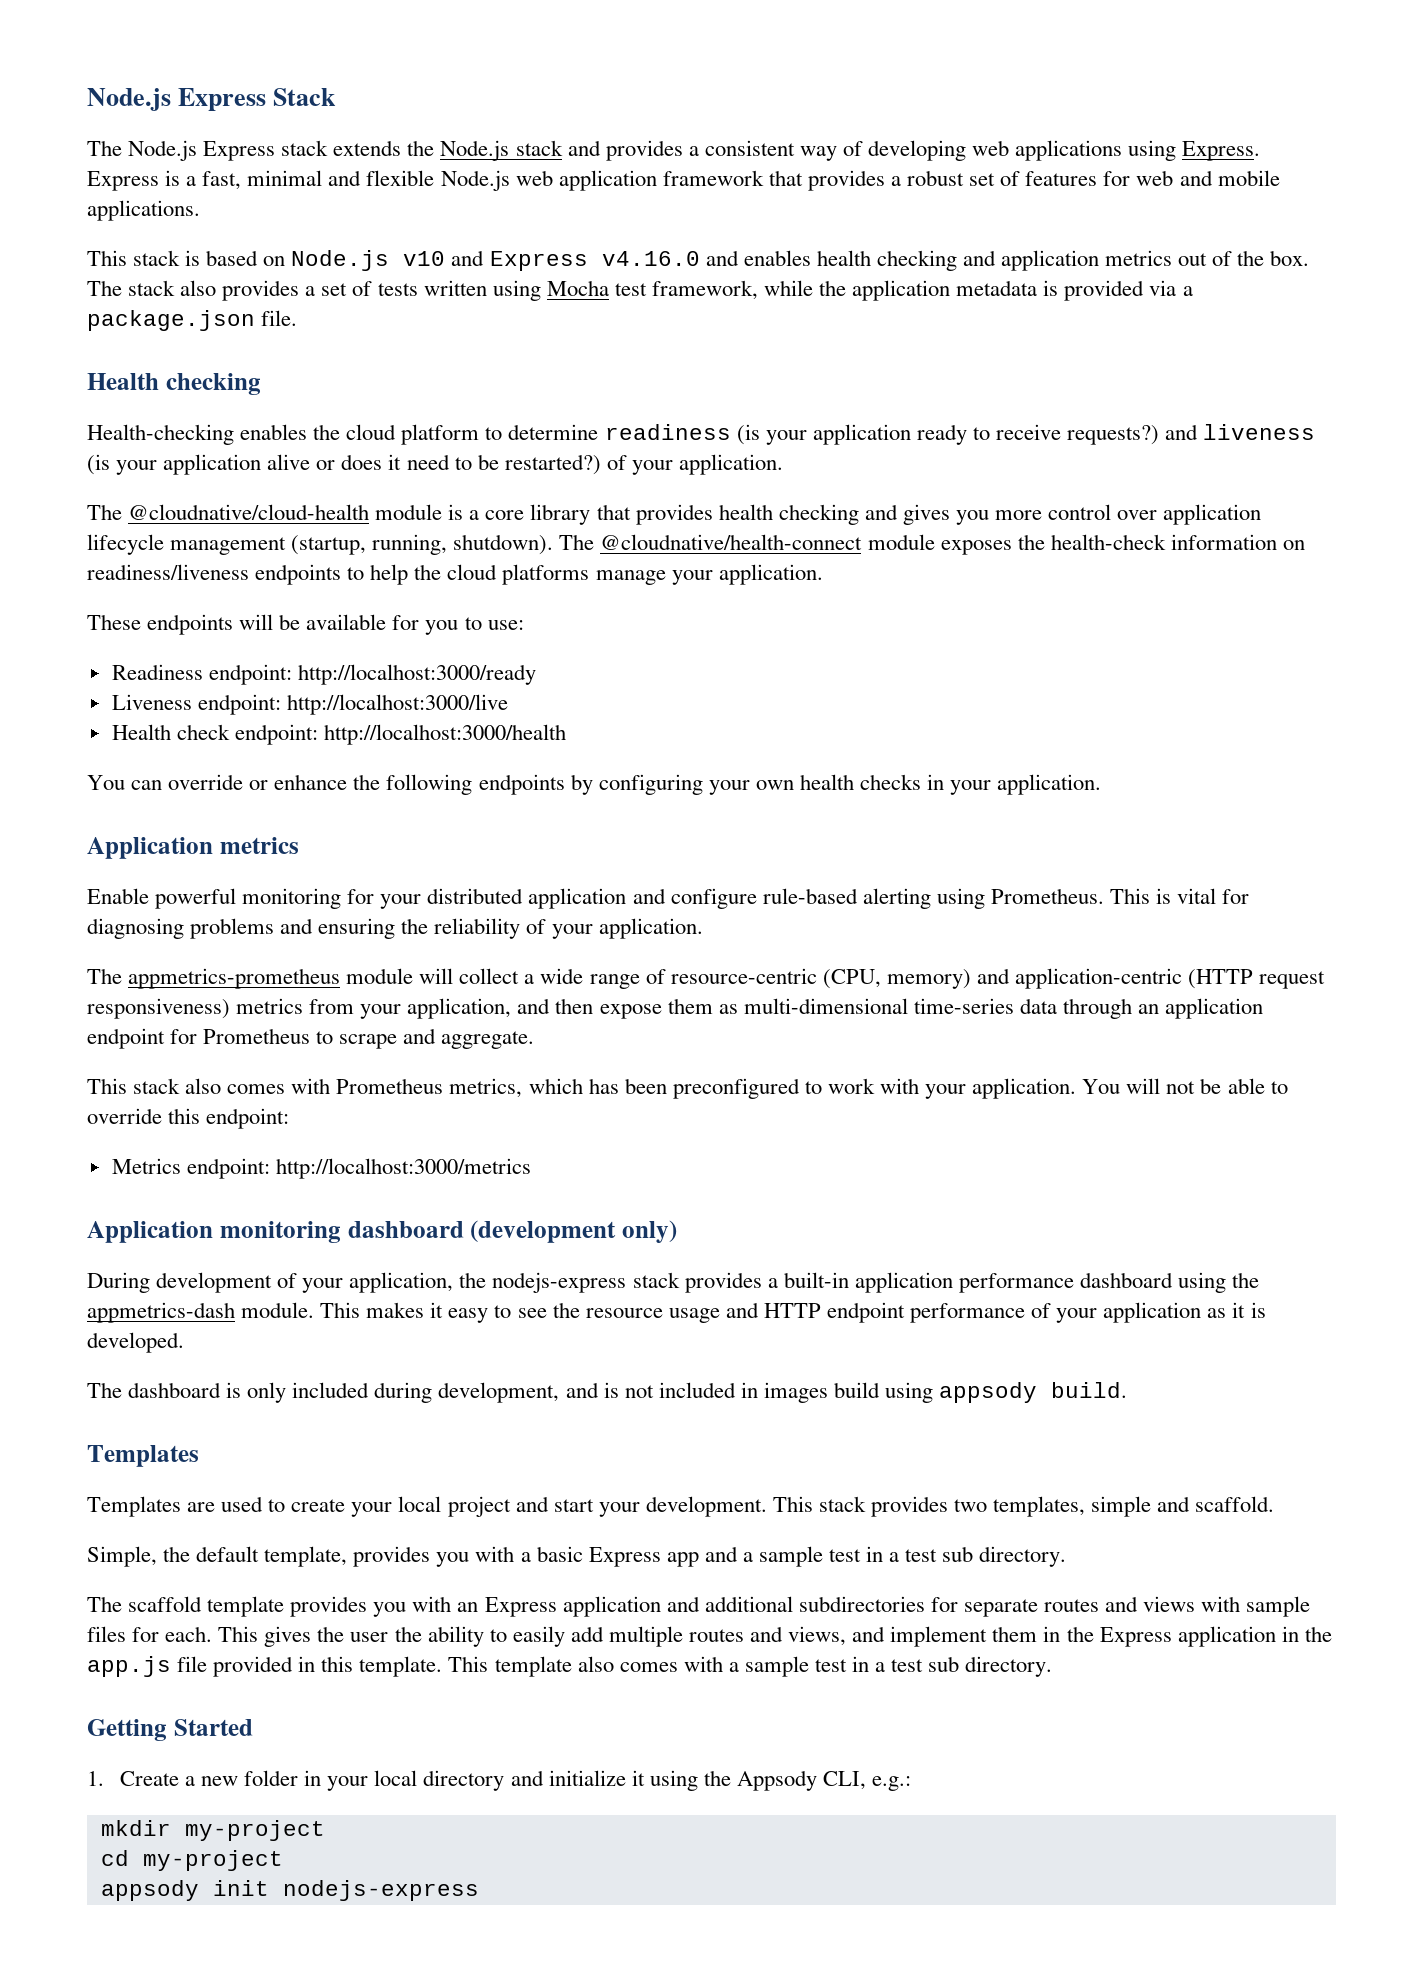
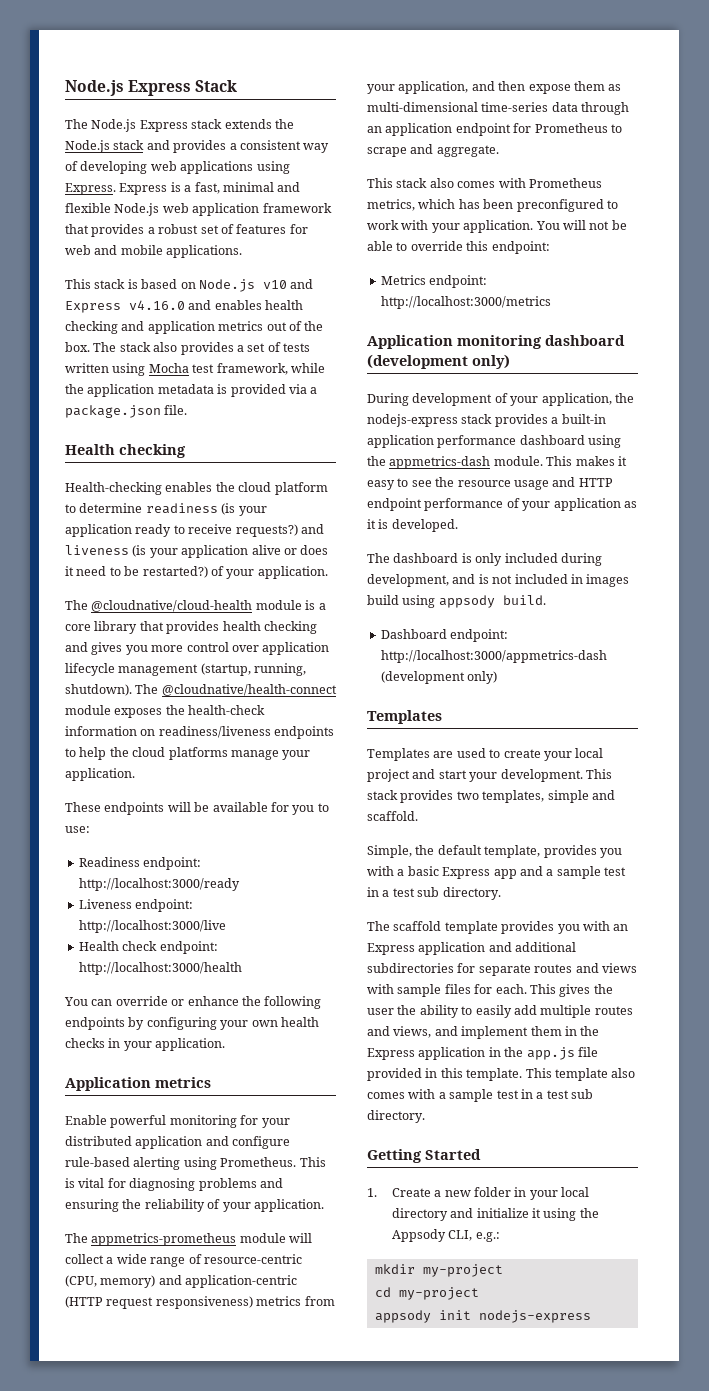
(1128, 1390) none -> [380,629,509,642] [380,650,607,663] [380,671,498,684] // Dashboard endpoint: http://localhost:3000/appmetrics-dash (development only)

